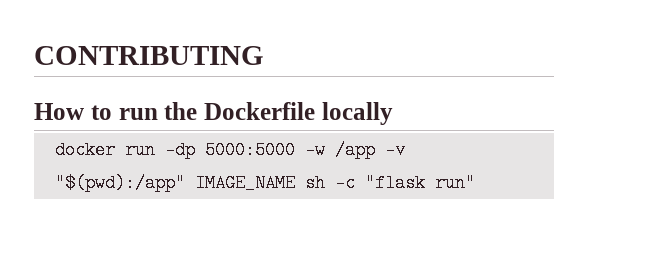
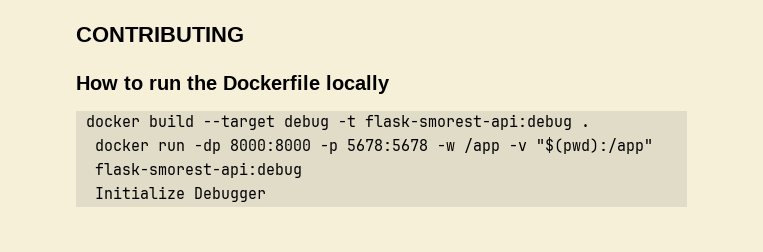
(393, 113) none -> [85,114,590,130] // docker build --target debug -t flask-smorest-api:debug .
[205,141,296,159] 5000:5000 -> [229,139,428,154] 8000:8000 -p 5678:5678
[195,174,476,192] IMAGE_NAME sh -c "flask run" -> [94,162,302,178] [94,186,266,202] flask-smorest-api:debug // Initialize Debugger

